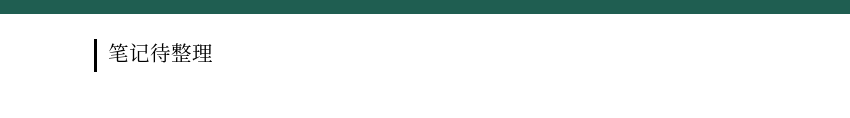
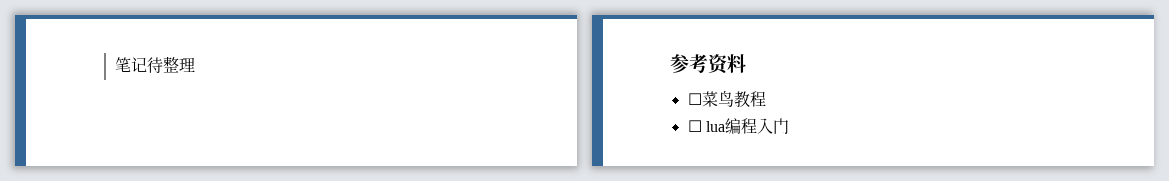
(213, 53) none -> [670,54,746,74] [687,91,766,108] [687,118,789,134] // 参考资料 // ☐菜鸟教程 // ☐ lua编程入门

